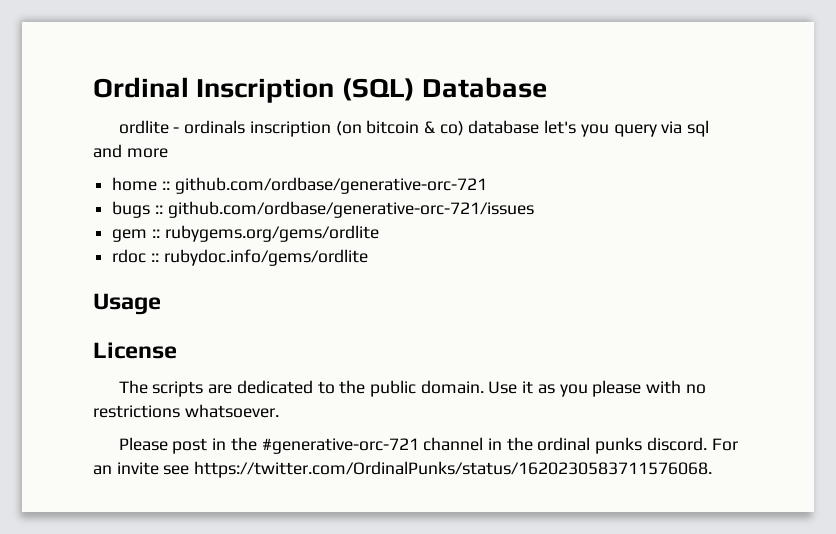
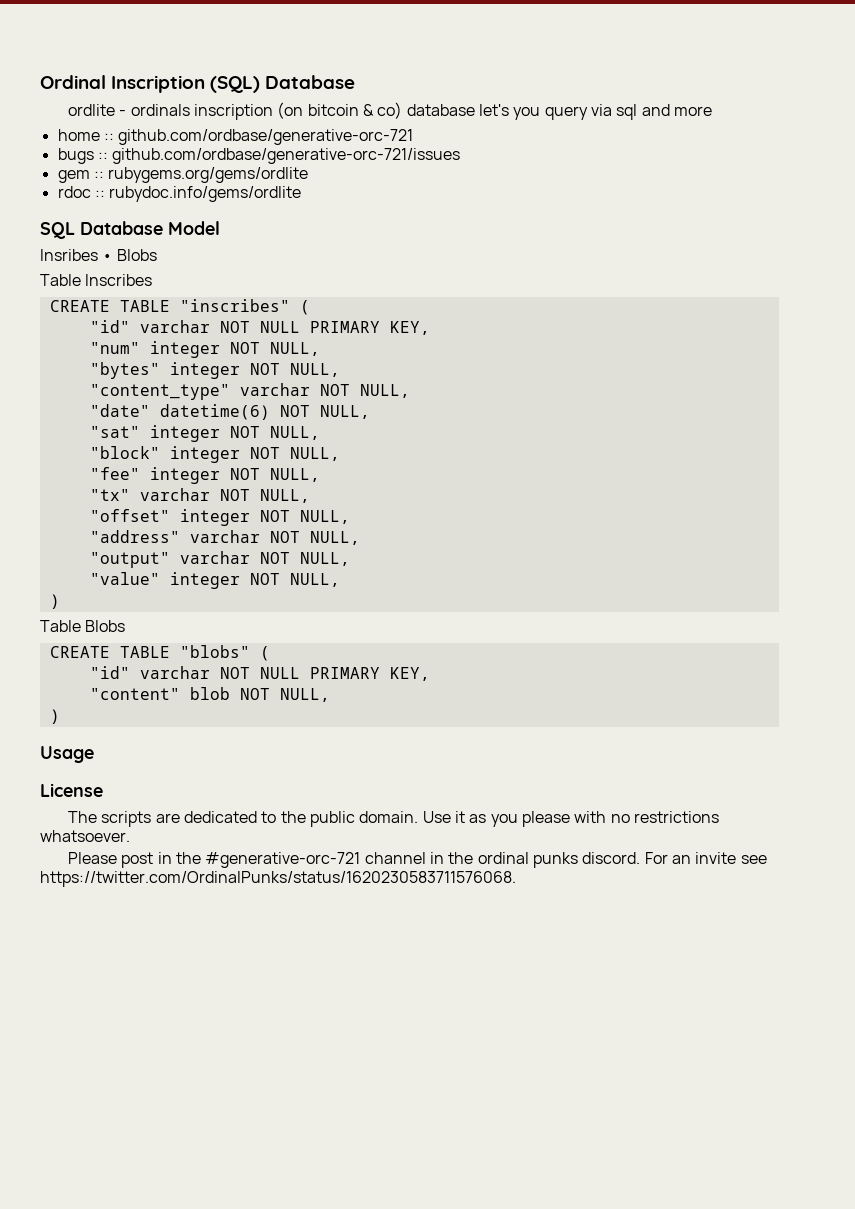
(368, 257) none -> [40,221,220,239] [40,249,157,261] [40,274,153,286] [49,299,310,315] [89,320,430,335] [89,341,320,358] [89,362,340,379] [89,383,410,400] [89,404,370,420] [89,425,320,442] [89,446,340,463] [89,467,320,484] [89,488,310,503] [89,509,350,526] [89,530,360,545] [89,551,350,568] [89,572,340,589] [49,594,60,609] [40,620,126,632] [49,645,270,661] [89,666,430,681] [89,687,330,702] [49,709,60,724] // SQL Database Model // Insribes • Blobs // Table Inscribes // CREATE TABLE "inscribes" ( // "id" varchar NOT NULL PRIMARY KEY, // "num" integer NOT NULL, // "bytes" integer NOT NULL, // "content_type" varchar NOT NULL, // "date" datetime(6) NOT NULL, // "sat" integer NOT NULL, // "block" integer NOT NULL, // "fee" integer NOT NULL, // "tx" varchar NOT NULL, // "offset" integer NOT NULL, // "address" varchar NOT NULL, // "output" varchar NOT NULL, // "value" integer NOT NULL, // ) // Table Blobs // CREATE TABLE "blobs" ( // "id" varchar NOT NULL PRIMARY KEY, // "content" blob NOT NULL, // )

